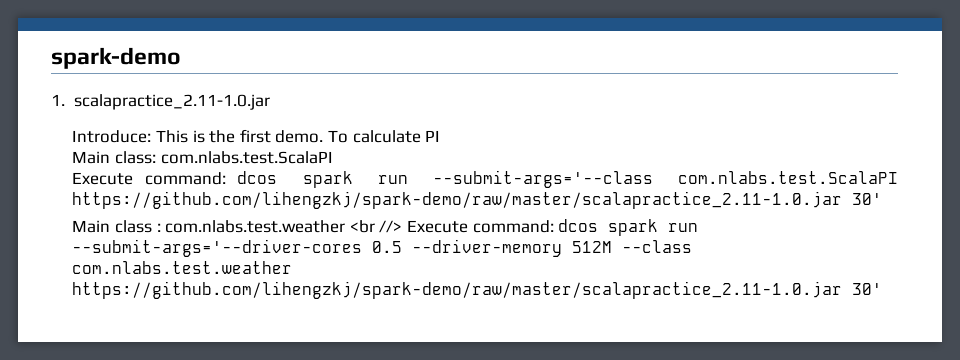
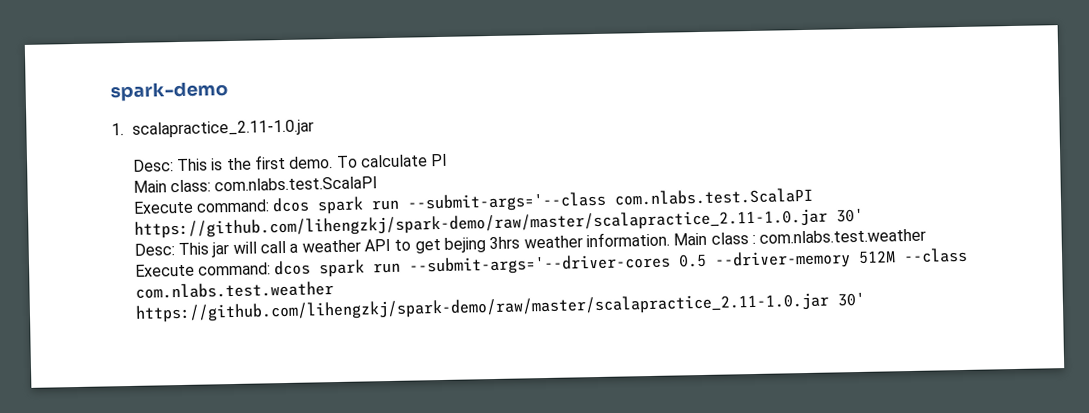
[72,130,152,143] Introduce: -> [132,159,174,172] Desc:
(883, 199) none -> [133,231,670,258] Desc: This jar will call a weather API to get bejing 3hrs weather information.
[349,220,403,233] <br //> -> (927, 236) //

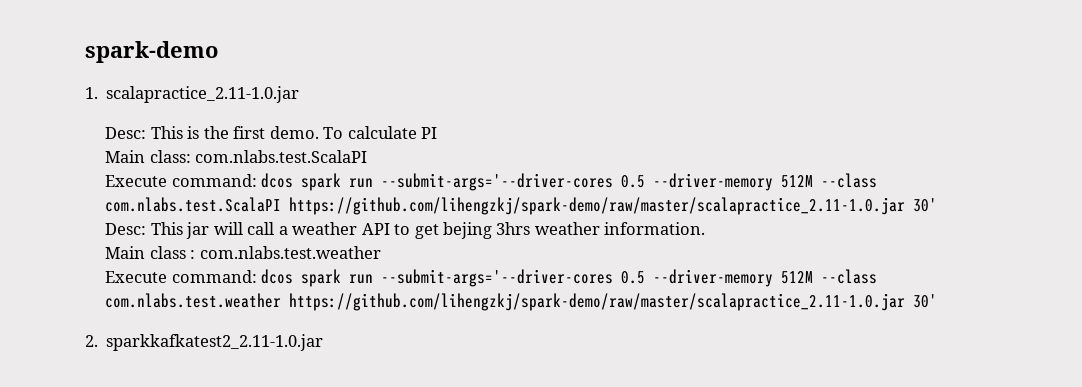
[407,191,608,213] --submit-args='--class -> [381,173,878,191] --submit-args='--driver-cores 0.5 --driver-memory 512M --class
(670, 239) none -> (706, 228) //
(865, 299) none -> [85,334,324,351] // 2. sparkkafkatest2_2.11-1.0.jar

